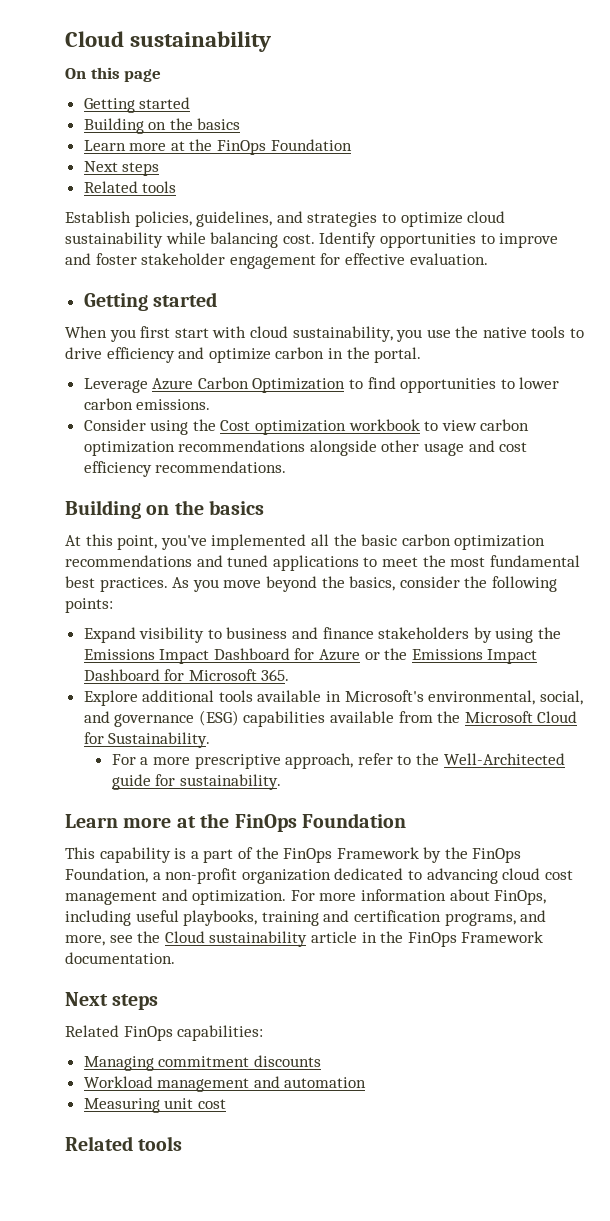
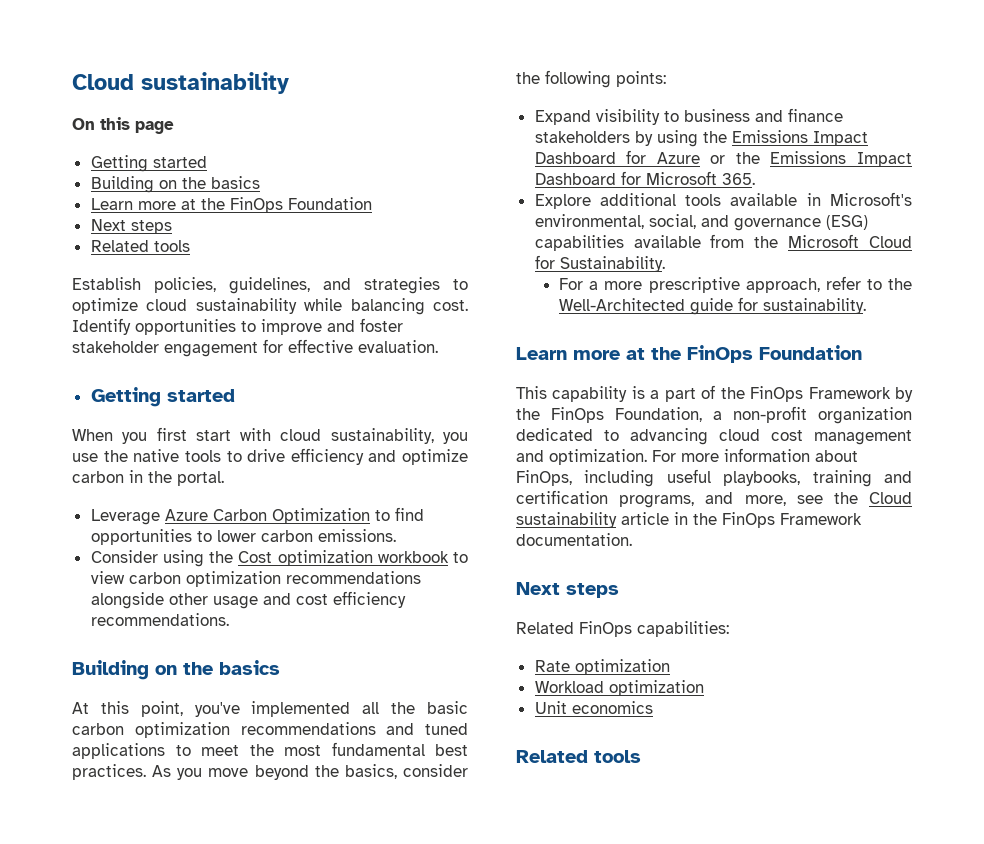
[83,1055,321,1071] [83,1076,367,1092] [83,1098,226,1113] Managing commitment discounts // Workload management and automation // Measuring unit cost -> [534,659,670,675] [534,680,704,696] [534,701,653,714] Rate optimization // Workload optimization // Unit economics

